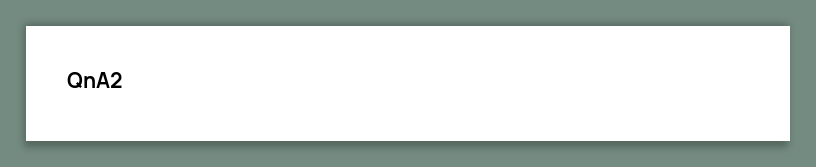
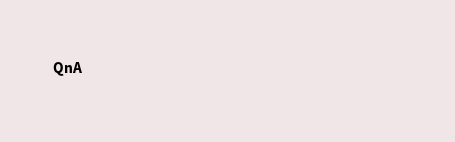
[67,72,123,89] QnA2 -> [53,62,82,76] QnA

